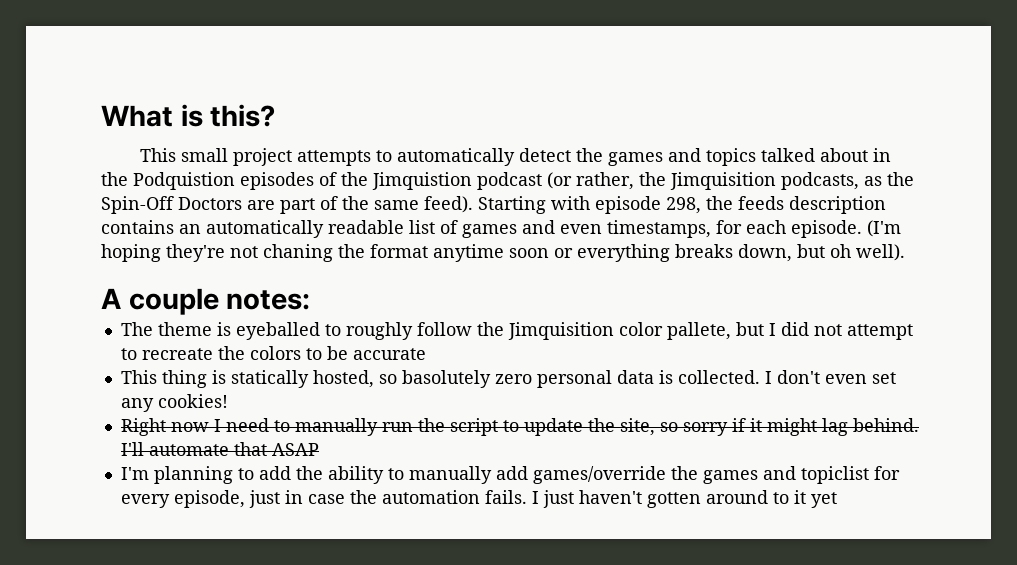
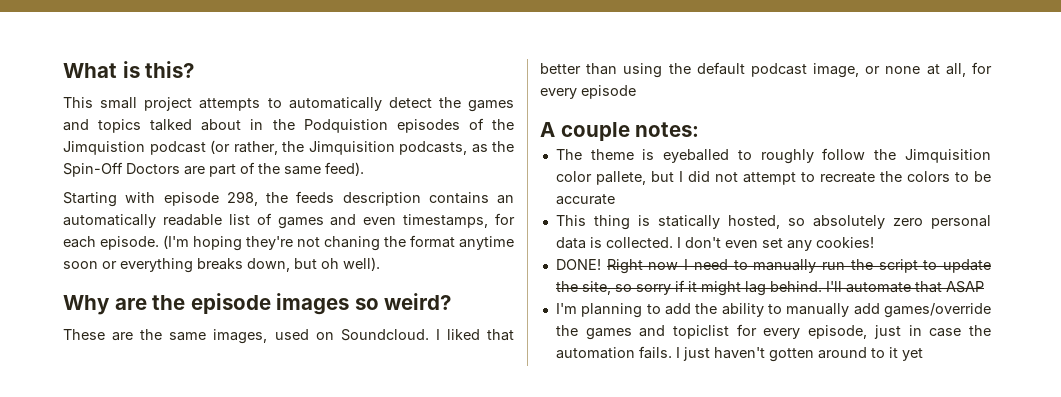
(473, 204) none -> (364, 169) //
(905, 252) none -> [63,293,452,315] [63,329,514,344] [540,62,992,78] [540,85,636,99] // Why are the episode images so weird? // These are the same images, used on Soundcloud. I liked that better than using the default podcast image, or none at all, for every episode
[401,370,491,388] basolutely -> [812,215,885,229] absolutely
(228, 401) none -> [555,259,601,270] DONE!

